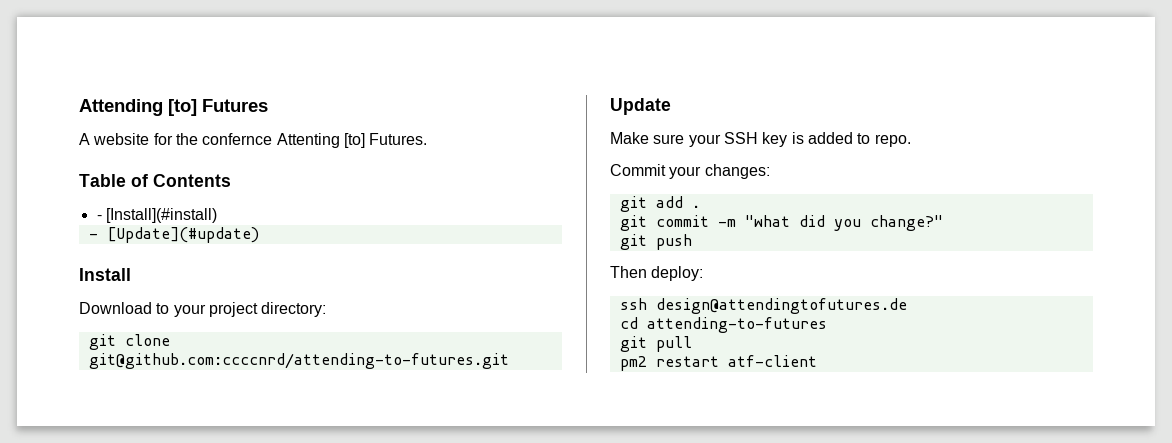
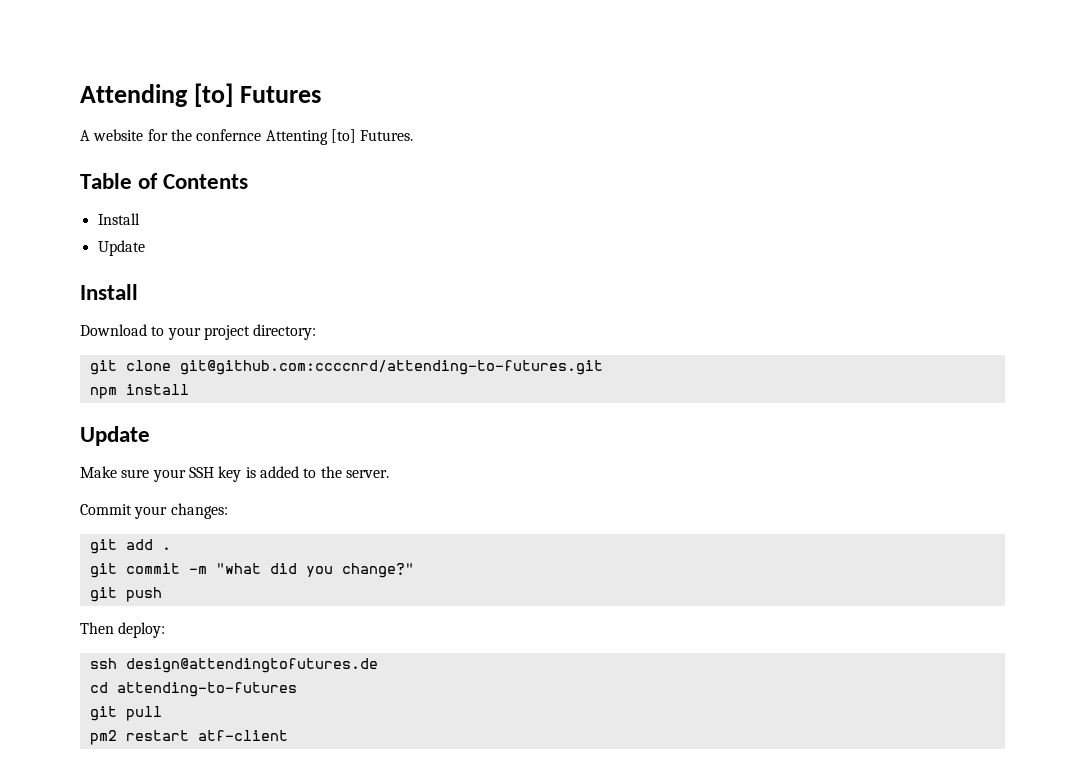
[96,208,217,223] [88,227,259,243] - [Install](#install) // - [Update](#update) -> [97,213,140,225] [97,240,145,256] Install // Update
(509, 361) none -> [89,384,189,399] // npm install
[874,134,911,147] repo. -> [320,466,389,478] the server.

